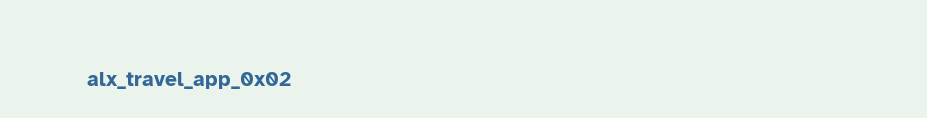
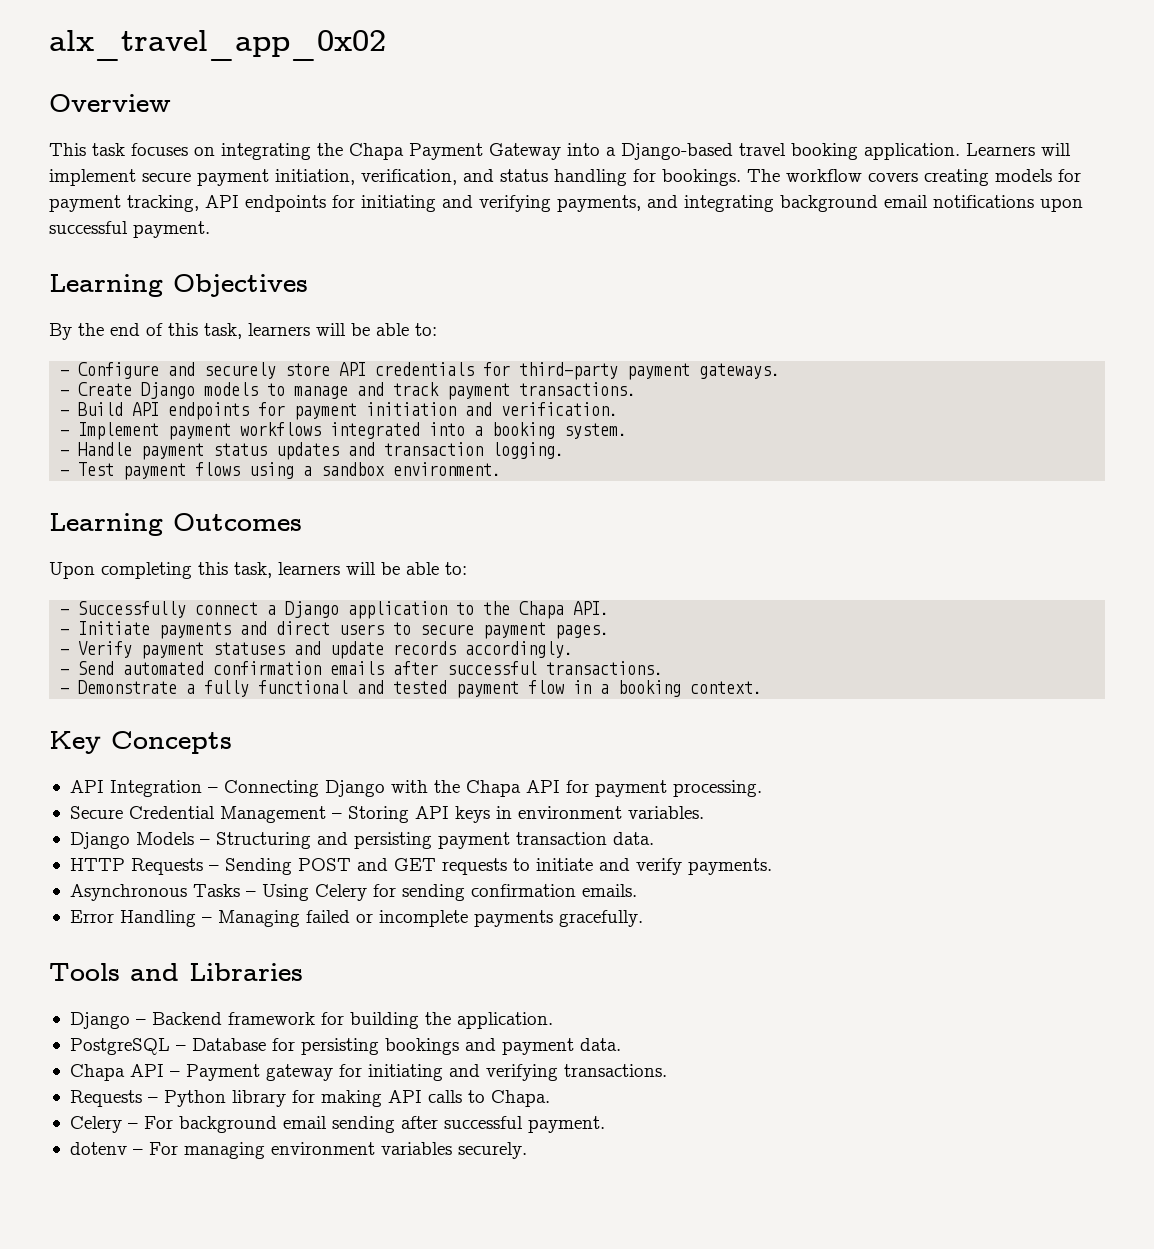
(291, 80) none -> [49,94,171,112] [49,143,1071,160] [49,169,1081,186] [49,195,1083,212] [49,221,210,238] [49,274,308,297] [49,323,437,340] [60,362,781,380] [60,382,637,400] [60,402,619,420] [60,422,628,440] [60,442,565,460] [60,462,502,480] [49,513,302,536] [49,562,467,579] [60,601,610,619] [60,621,610,639] [60,641,574,659] [60,661,664,675] [60,680,763,698] [49,731,232,754] [69,780,762,797] [69,806,704,823] [69,832,654,849] [69,858,772,875] [69,884,637,901] [69,910,643,927] [49,963,303,981] [69,1012,553,1029] [69,1038,621,1055] [69,1064,667,1081] [69,1090,550,1107] [69,1116,605,1133] [69,1142,527,1159] // Overview // This task focuses on integrating the Chapa Payment Gateway into a Django-based travel booking application. Learners will implement secure payment initiation, verification, and status handling for bookings. The workflow covers creating models for payment tracking, API endpoints for initiating and verifying payments, and integrating background email notifications upon successful payment. // Learning Objectives // By the end of this task, learners will be able to: // - Configure and securely store API credentials for third-party payment gateways. // - Create Django models to manage and track payment transactions. // - Build API endpoints for payment initiation and verification. // - Implement payment workflows integrated into a booking system. // - Handle payment status updates and transaction logging. // - Test payment flows using a sandbox environment. // Learning Outcomes // Upon completing this task, learners will be able to: // - Successfully connect a Django application to the Chapa API. // - Initiate payments and direct users to secure payment pages. // - Verify payment statuses and update records accordingly. // - Send automated confirmation emails after successful transactions. // - Demonstrate a fully functional and tested payment flow in a booking context. // Key Concepts // API Integration – Connecting Django with the Chapa API for payment processing. // Secure Credential Management – Storing API keys in environment variables. // Django Models – Structuring and persisting payment transaction data. // HTTP Requests – Sending POST and GET requests to initiate and verify payments. // Asynchronous Tasks – Using Celery for sending confirmation emails. // Error Handling – Managing failed or incomplete payments gracefully. // Tools and Libraries // Django – Backend framework for building the application. // PostgreSQL – Database for persisting bookings and payment data. // Chapa API – Payment gateway for initiating and verifying transactions. // Requests – Python library for making API calls to Chapa. // Celery – For background email sending after successful payment. // dotenv – For managing environment variables securely.

